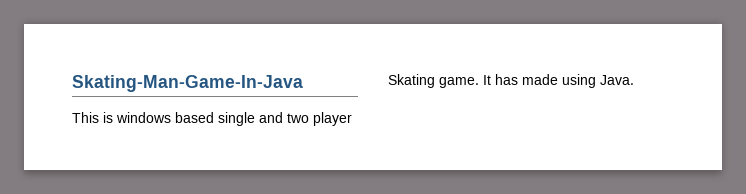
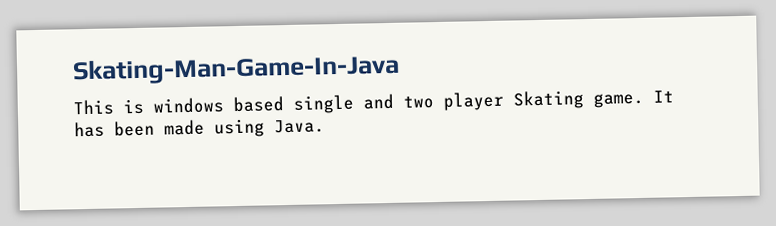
(518, 79) none -> [114,120,155,137] been

